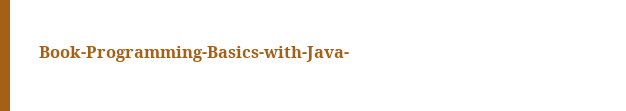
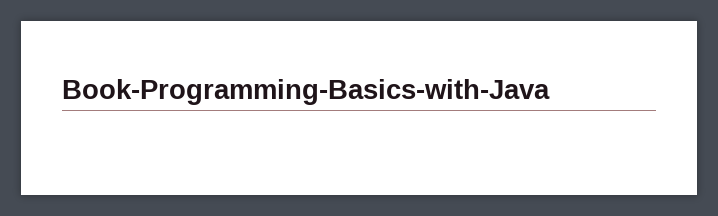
[39,46,349,62] Book-Programming-Basics-with-Java- -> [62,79,550,105] Book-Programming-Basics-with-Java

